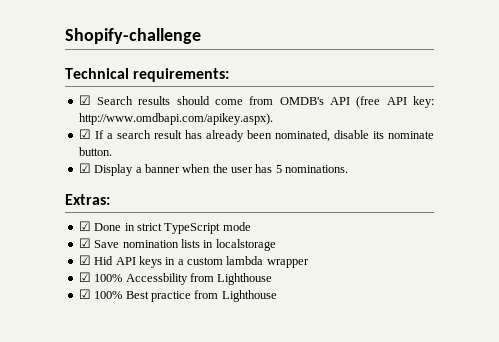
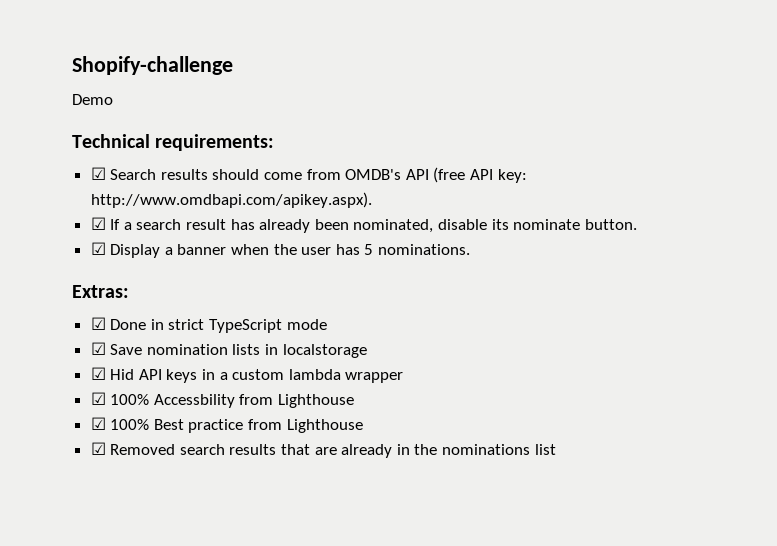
(201, 36) none -> [72,94,113,105] // Demo
(277, 296) none -> [90,442,556,458] // ☑ Removed search results that are already in the nominations list

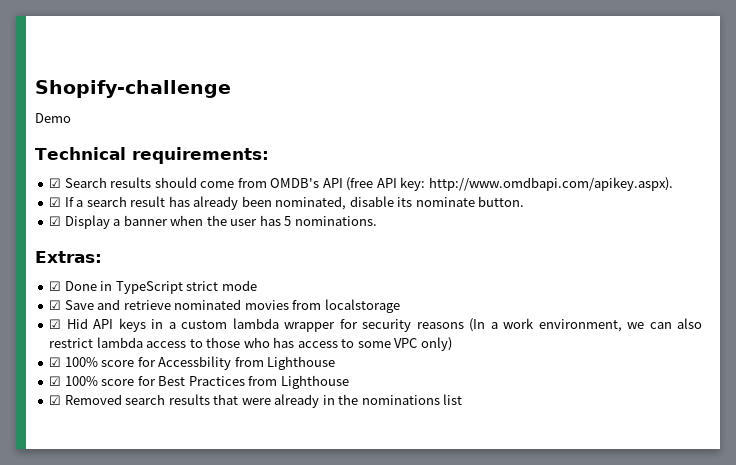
[168,319,283,333] strict TypeScript -> [115,281,219,294] TypeScript strict
[146,344,279,355] nomination lists in -> [97,299,322,310] and retrieve nominated movies from
[90,392,150,405] // ☑ 100% -> [339,318,703,332] [49,337,452,351] [49,357,156,367] for security reasons (In a work environment, we can also restrict lambda access to those who has access to some VPC only) // ☑ 100% score for
[153,419,244,433] Best practice -> [101,376,245,386] score for Best Practices
[314,447,337,455] are -> [241,398,271,405] were

